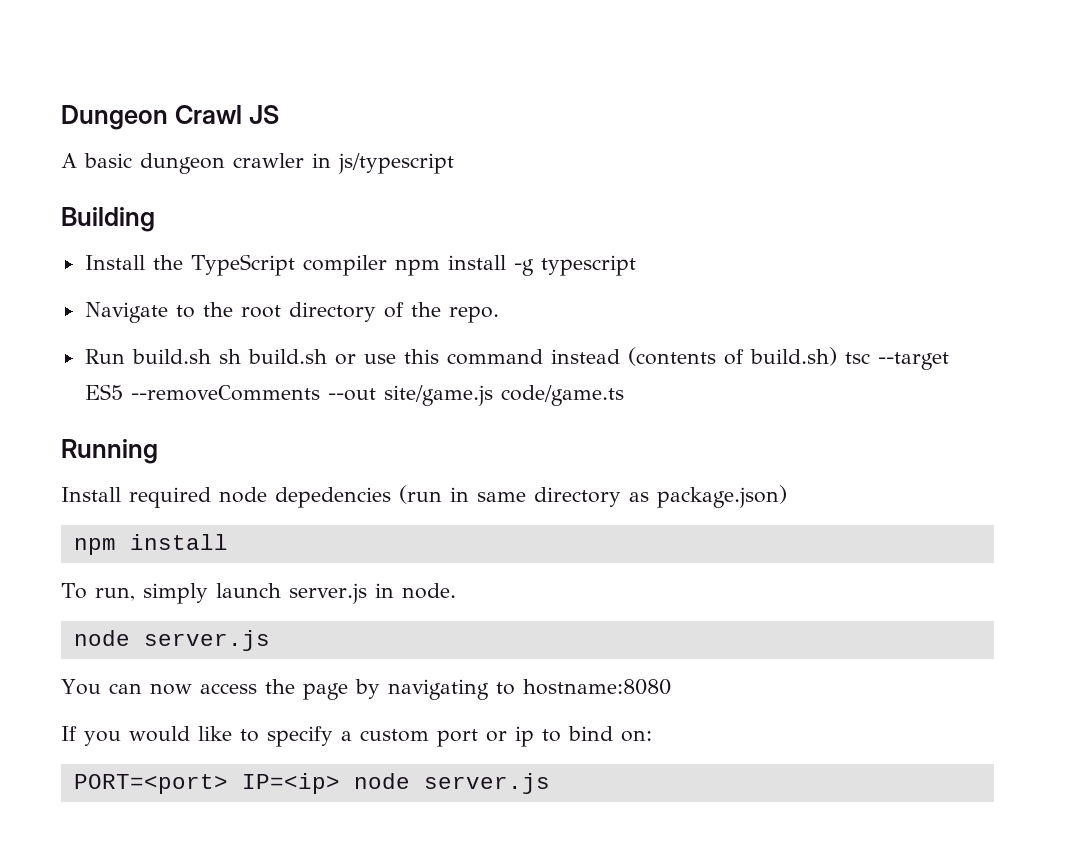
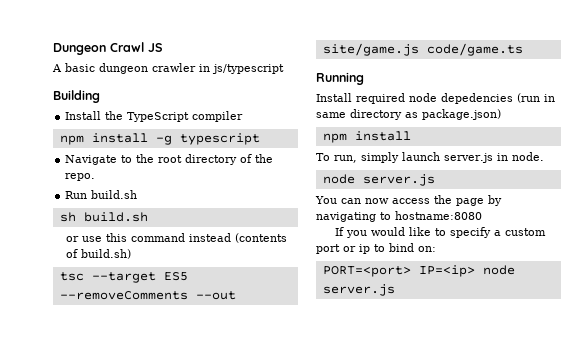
(387, 265) none -> (244, 116) //
(211, 356) none -> (138, 194) //
(327, 356) none -> (148, 217) //
(837, 356) none -> (131, 254) //

